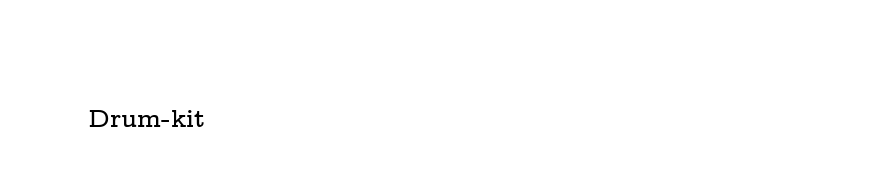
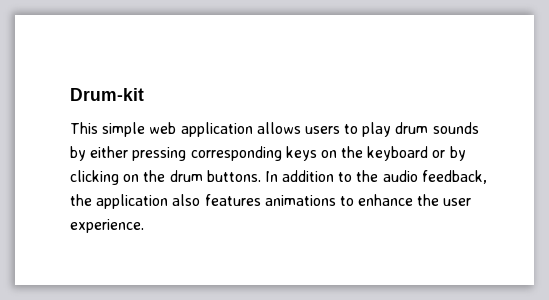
(205, 118) none -> [70,122,479,137] [70,146,466,161] [70,170,487,185] [70,194,472,209] [70,219,144,233] // This simple web application allows users to play drum sounds by either pressing corresponding keys on the keyboard or by clicking on the drum buttons. In addition to the audio feedback, the application also features animations to enhance the user experience.

